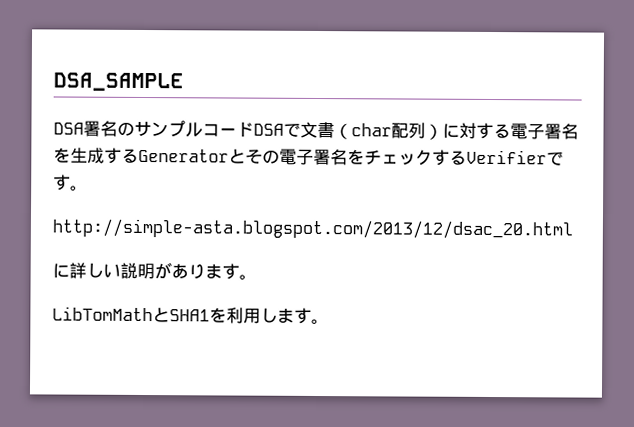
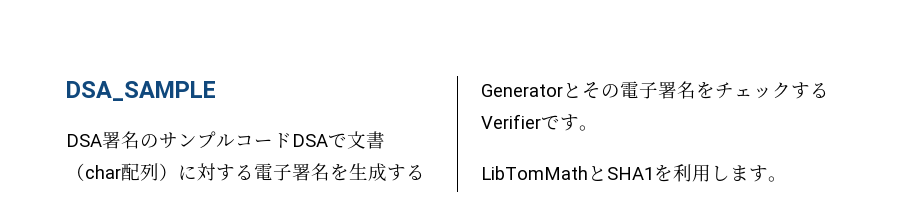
[52,218,573,240] [52,262,257,280] // http://simple-asta.blogspot.com/2013/12/dsac_20.html // に詳しい説明があります。 -> (598, 128) none

